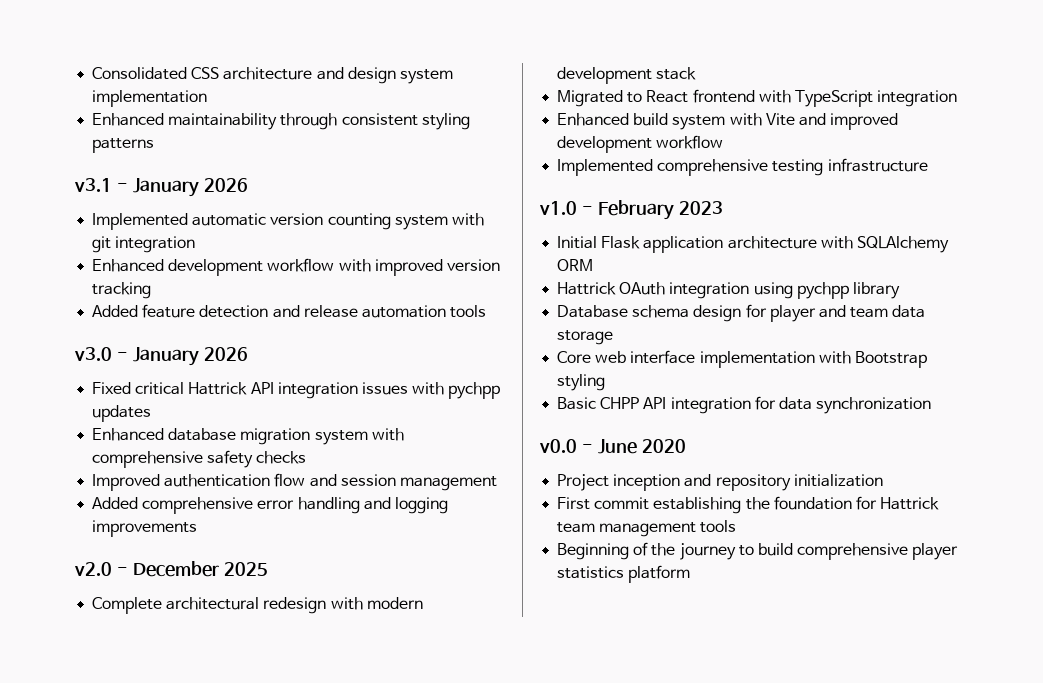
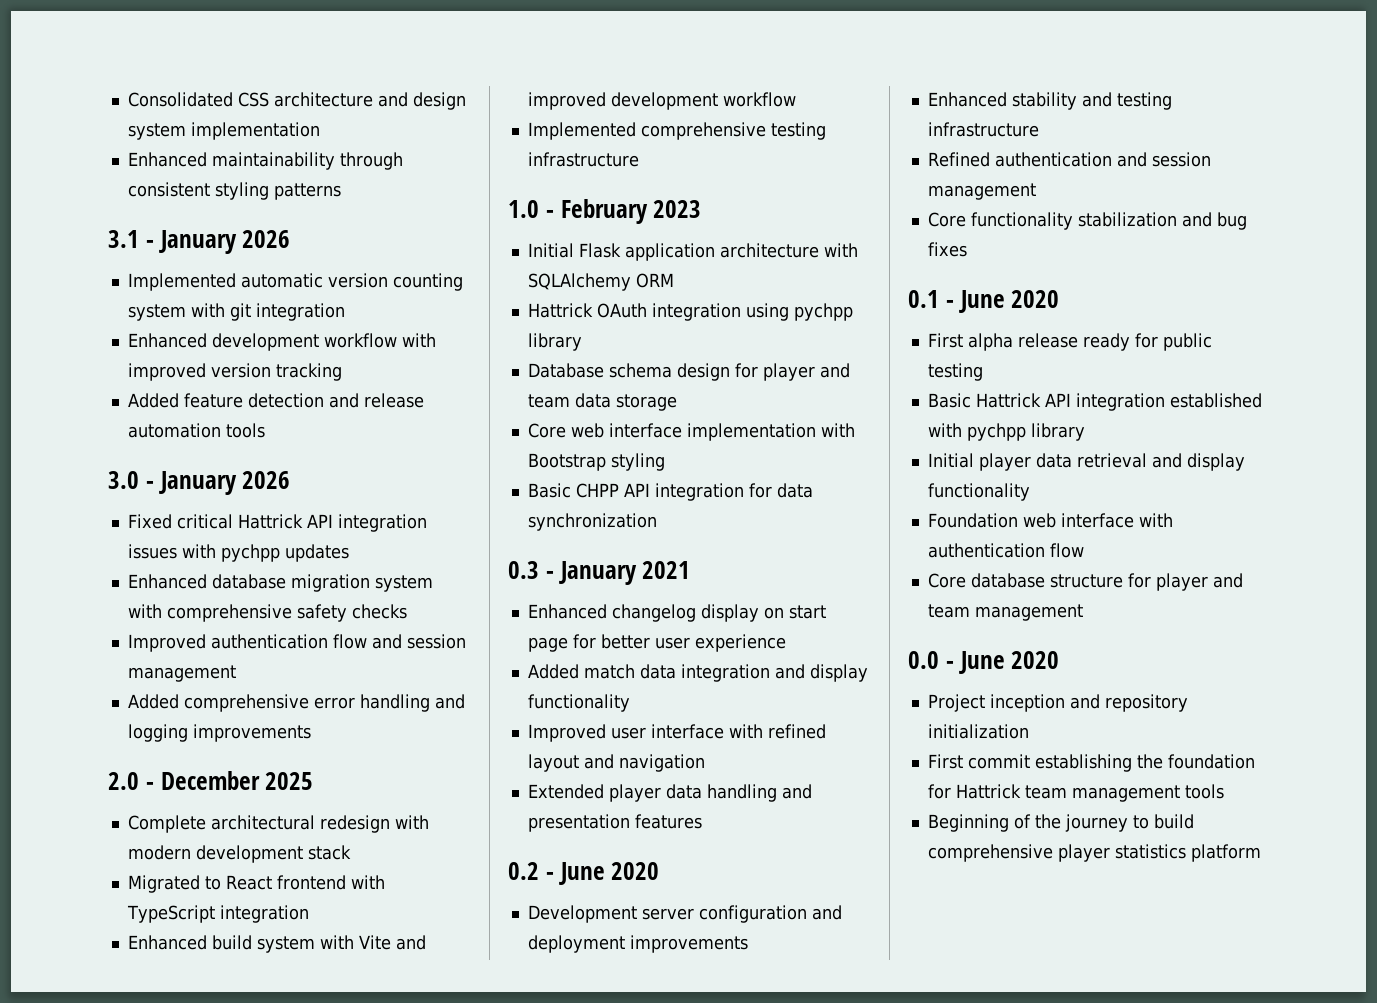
[74,178,112,192] v3.1 -> [108,230,139,248] 3.1
[74,347,112,361] v3.0 -> [108,471,139,489] 3.0
[74,562,112,576] v2.0 -> [108,772,139,790] 2.0
[539,201,577,215] v1.0 -> [508,200,539,218] 1.0
[539,439,577,453] v0.0 -> [508,561,691,585] [527,604,826,622] [527,634,786,652] [527,664,868,682] [527,694,630,712] [527,724,826,742] [527,754,705,772] [527,784,812,802] [527,814,702,832] [508,862,660,885] [527,905,842,923] [527,935,748,953] [927,92,1172,110] [927,122,1039,137] [927,152,1211,167] [927,183,1036,200] [927,212,1247,230] [927,242,967,257] [908,290,1060,313] [927,333,1212,351] [927,363,983,381] [927,393,1262,411] [927,423,1085,441] [927,453,1245,471] [927,483,1030,501] [927,513,1173,528] [927,543,1084,558] [927,573,1243,591] [927,604,1083,621] [908,651,939,669] 0.3 - January 2021 // Enhanced changelog display on start page for better user experience // Added match data integration and display functionality // Improved user interface with refined layout and navigation // Extended player data handling and presentation features // 0.2 - June 2020 // Development server configuration and deployment improvements // Enhanced stability and testing infrastructure // Refined authentication and session management // Core functionality stabilization and bug fixes // 0.1 - June 2020 // First alpha release ready for public testing // Basic Hattrick API integration established with pychpp library // Initial player data retrieval and display functionality // Foundation web interface with authentication flow // Core database structure for player and team management // 0.0

